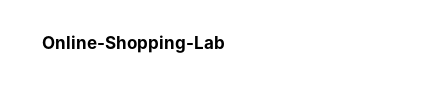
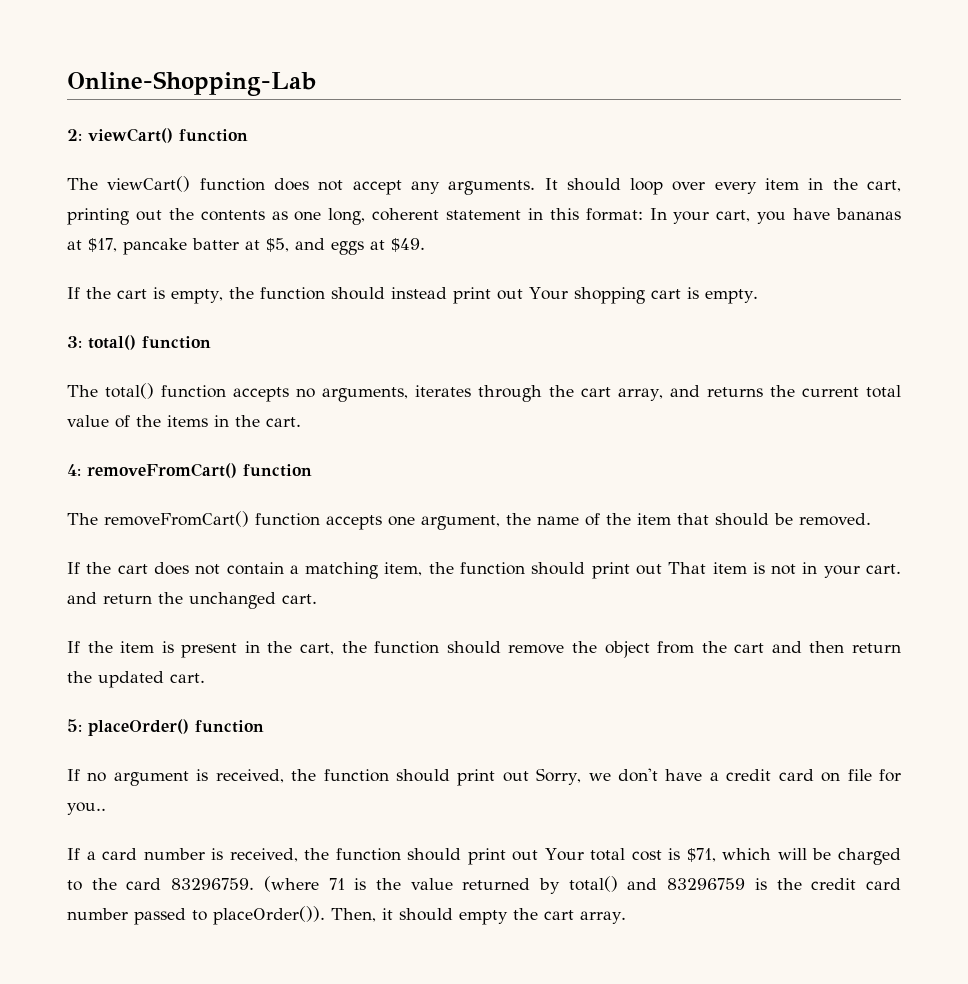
(225, 44) none -> [67,128,248,143] [67,176,901,195] [67,208,901,225] [67,238,425,255] [67,287,758,304] [67,335,211,350] [67,383,901,402] [67,415,301,428] [67,463,312,478] [67,511,871,530] [67,562,901,579] [67,592,317,609] [67,641,901,658] [67,671,205,688] [67,719,264,736] [67,768,901,786] [67,802,106,815] [67,848,901,865] [67,876,902,894] [67,906,626,925] // 2: viewCart() function // The viewCart() function does not accept any arguments. It should loop over every item in the cart, printing out the contents as one long, coherent statement in this format: In your cart, you have bananas at $17, pancake batter at $5, and eggs at $49. // If the cart is empty, the function should instead print out Your shopping cart is empty. // 3: total() function // The total() function accepts no arguments, iterates through the cart array, and returns the current total value of the items in the cart. // 4: removeFromCart() function // The removeFromCart() function accepts one argument, the name of the item that should be removed. // If the cart does not contain a matching item, the function should print out That item is not in your cart. and return the unchanged cart. // If the item is present in the cart, the function should remove the object from the cart and then return the updated cart. // 5: placeOrder() function // If no argument is received, the function should print out Sorry, we don't have a credit card on file for you.. // If a card number is received, the function should print out Your total cost is $71, which will be charged to the card 83296759. (where 71 is the value returned by total() and 83296759 is the credit card number passed to placeOrder()). Then, it should empty the cart array.

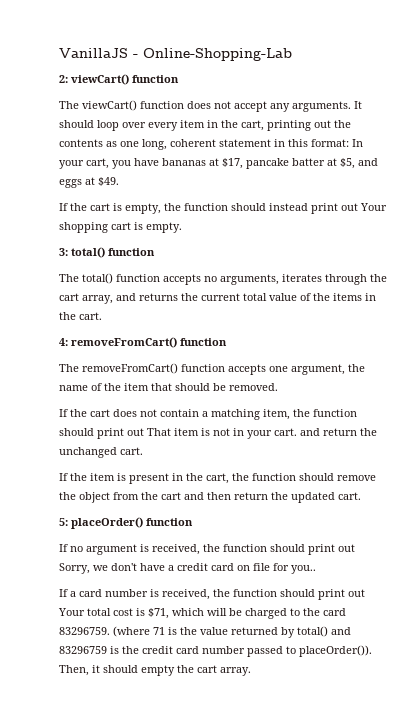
(67, 83) none -> [59,48,138,58] VanillaJS -

